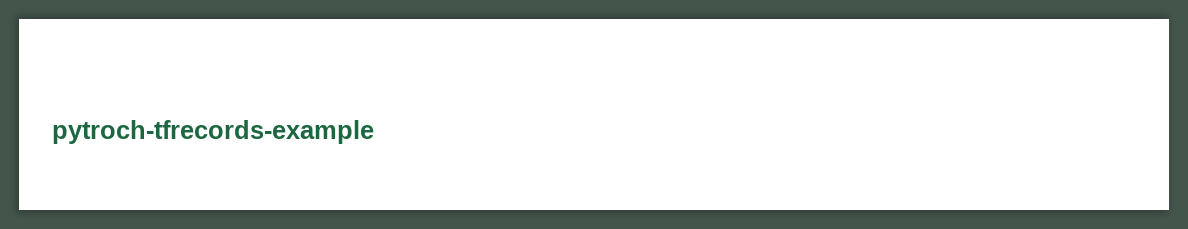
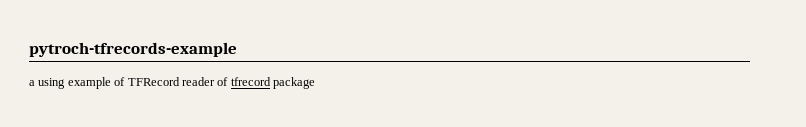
(374, 132) none -> [29,77,315,89] // a using example of TFRecord reader of tfrecord package

